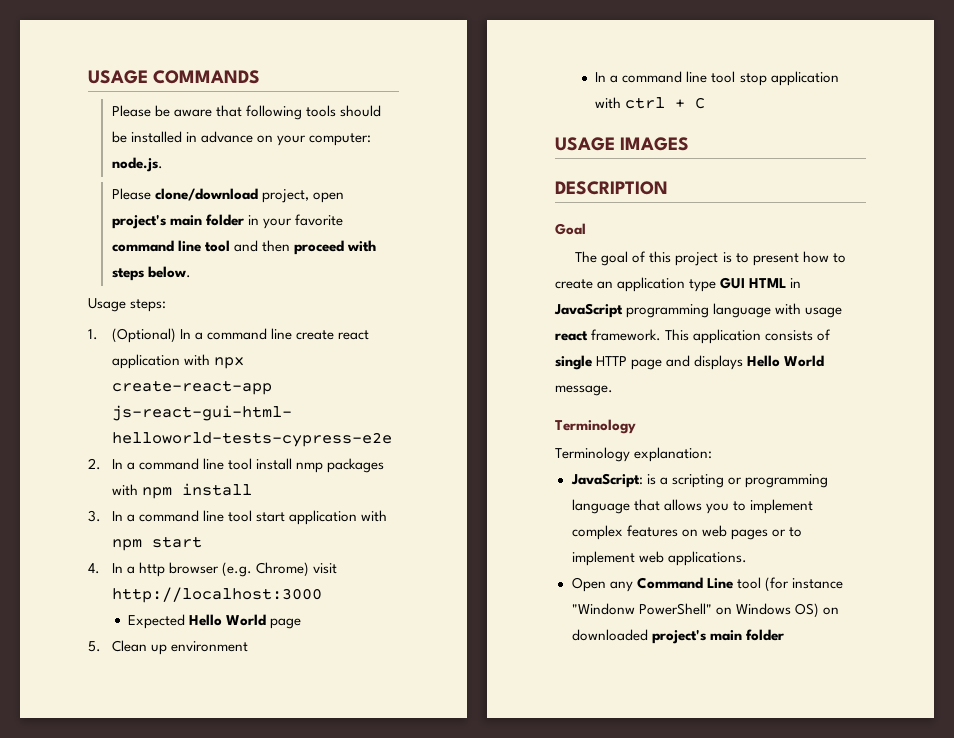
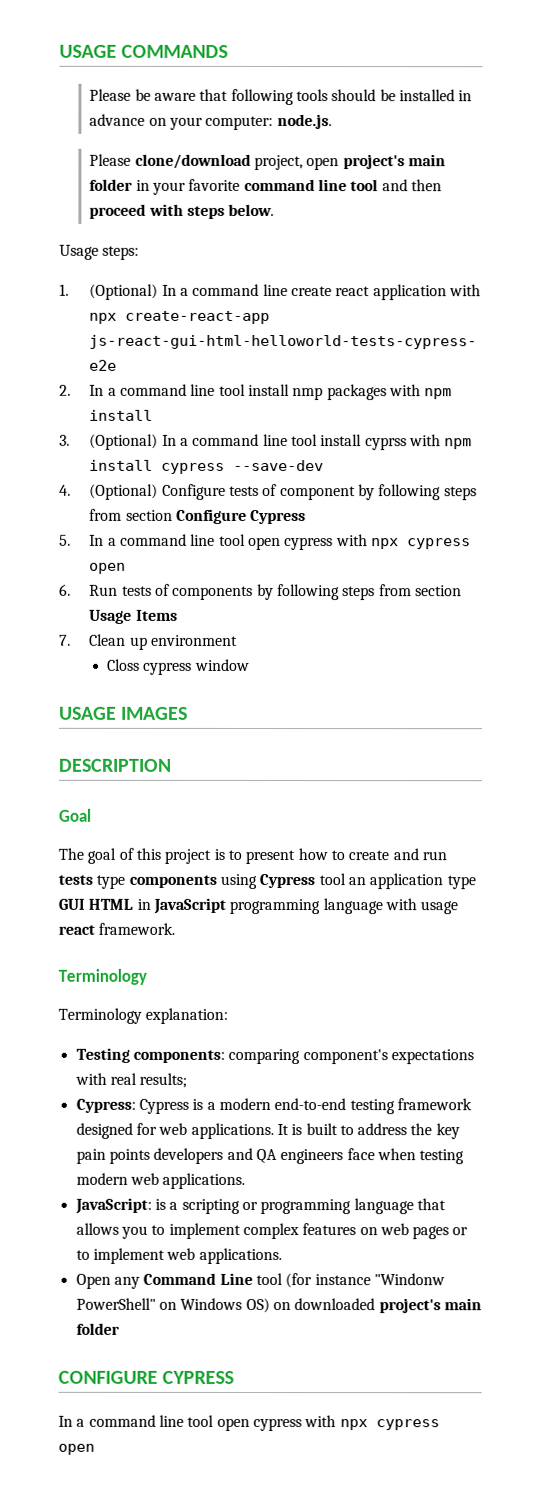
[111,510,388,525] [111,536,202,551] [88,562,338,577] [111,587,322,603] [128,614,302,629] [88,640,248,655] [595,71,839,86] [595,97,706,109] In a command line tool start application with npm start // 4. In a http browser (e.g. Chrome) visit http://localhost:3000 // Expected Hello World page // 5. Clean up environment // In a command line tool stop application with ctrl + C -> [89,433,473,451] [89,459,325,474] [59,483,477,501] [89,508,307,525] [59,533,471,551] [89,562,127,574] [59,583,462,601] [89,609,178,624] [59,633,238,650] [106,658,250,675] (Optional) In a command line tool install cyprss with npm install cypress --save-dev // 4. (Optional) Configure tests of component by following steps from section Configure Cypress // 5. In a command line tool open cypress with npx cypress open // 6. Run tests of components by following steps from section Usage Items // 7. Clean up environment // Closs cypress window
(593, 284) none -> [392,848,447,861] [58,873,346,889] and run tests type components using Cypress tool
[665,329,832,344] [555,355,825,370] [555,385,613,396] [555,419,636,434] [555,447,713,462] This application consists of single HTTP page and displays Hello World message. // Terminology // Terminology explanation: -> [58,968,147,985] [58,1007,229,1024] [75,1047,474,1065] [74,1072,188,1088] [75,1097,472,1115] [75,1122,460,1140] [75,1147,465,1165] [75,1172,246,1189] // Terminology // Terminology explanation: // Testing components: comparing component's expectations with real results; // Cypress: Cypress is a modern end-to-end testing framework designed for web applications. It is built to address the key pain points developers and QA engineers face when testing modern web applications.
(784, 635) none -> [58,1370,235,1384] [58,1414,440,1432] [58,1443,95,1455] // CONFIGURE CYPRESS // In a command line tool open cypress with npx cypress open

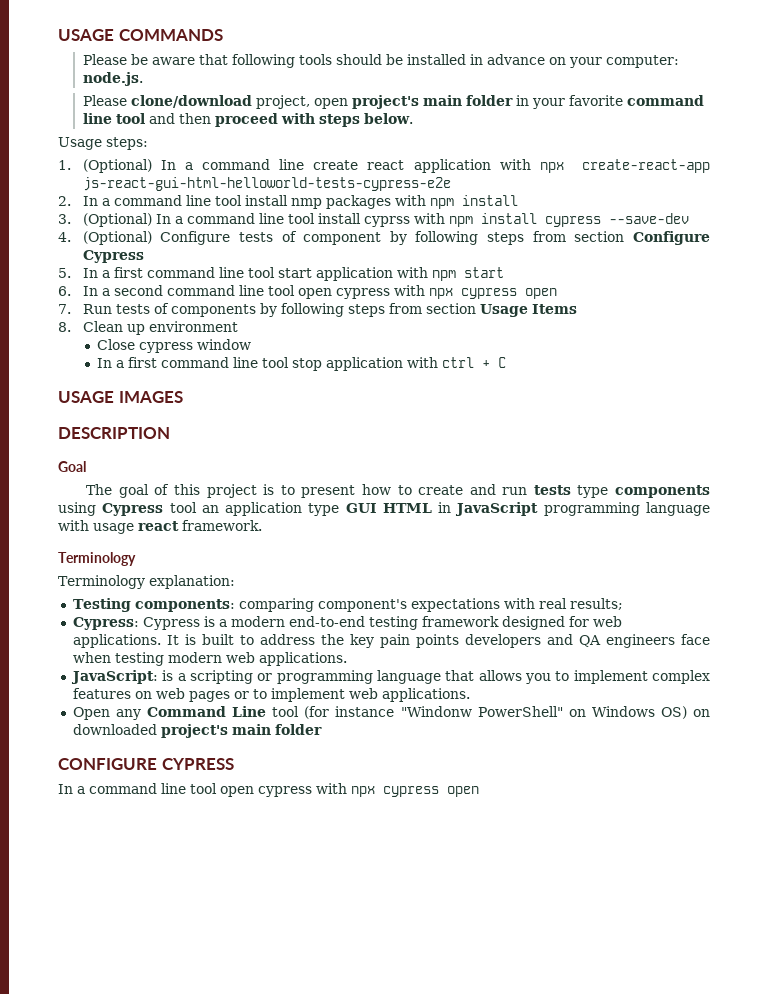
(117, 541) none -> [113,267,504,281] [58,285,163,296] first command line tool start application with npm start // 6. In a second
[59,583,71,596] 6. -> [58,304,71,314] 7.
[59,634,71,646] 7. -> [58,322,71,332] 8.
[106,658,140,671] Closs -> [97,339,136,350] Close
(250, 664) none -> [97,357,507,371] // In a first command line tool stop application with ctrl + C

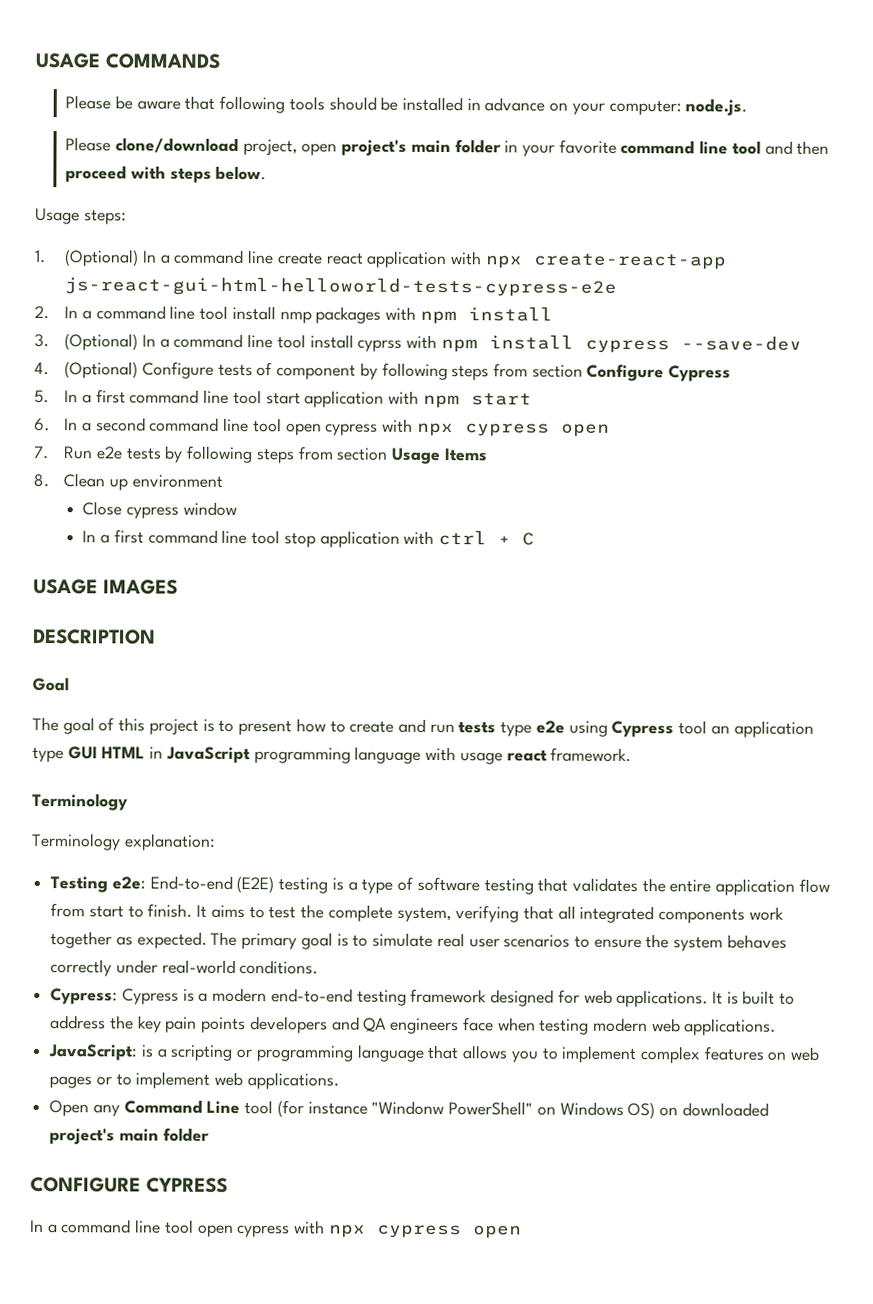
[115,303,256,317] tests of components -> [95,446,162,460] e2e tests
[615,485,710,498] components -> [535,720,565,734] e2e
[134,598,623,612] components: comparing component's expectations with real results; -> [111,875,830,896] [50,903,784,924] [50,931,787,952] [50,959,319,977] e2e: End-to-end (E2E) testing is a type of software testing that validates the entire application flow from start to finish. It aims to test the complete system, verifying that all integrated components work together as expected. The primary goal is to simulate real user scenarios to ensure the system behaves correctly under real-world conditions.

